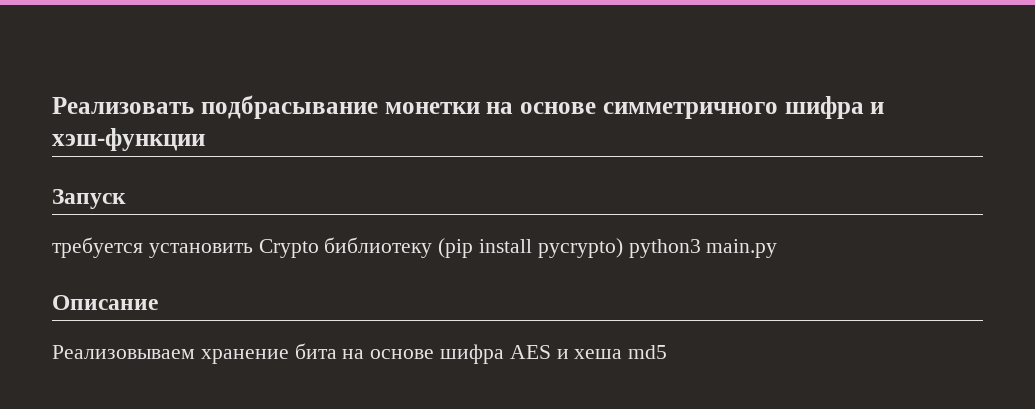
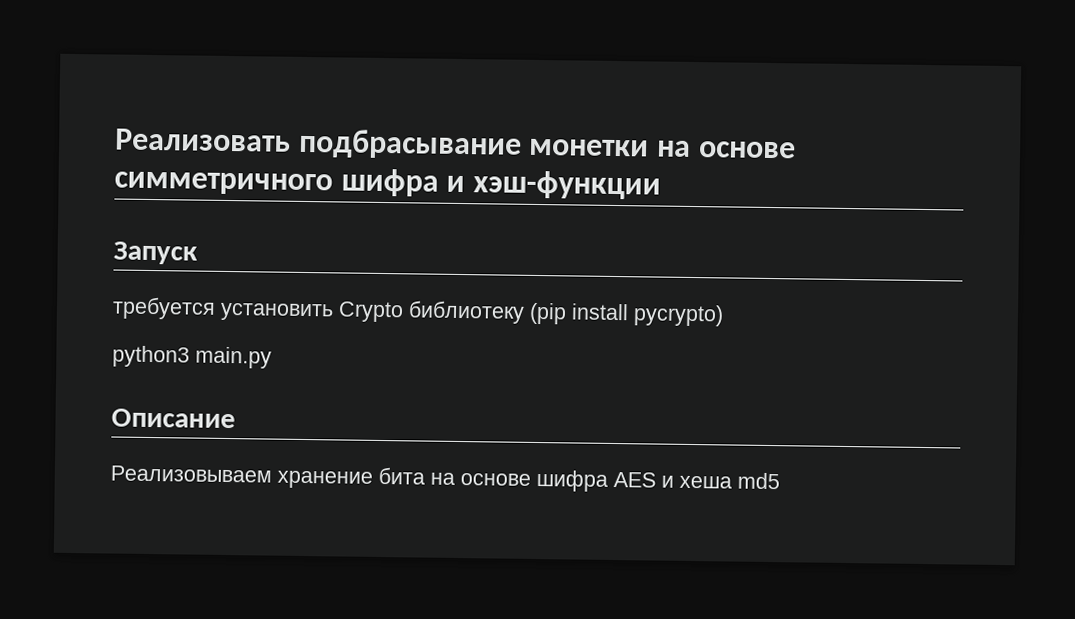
(623, 248) none -> (724, 315) //

